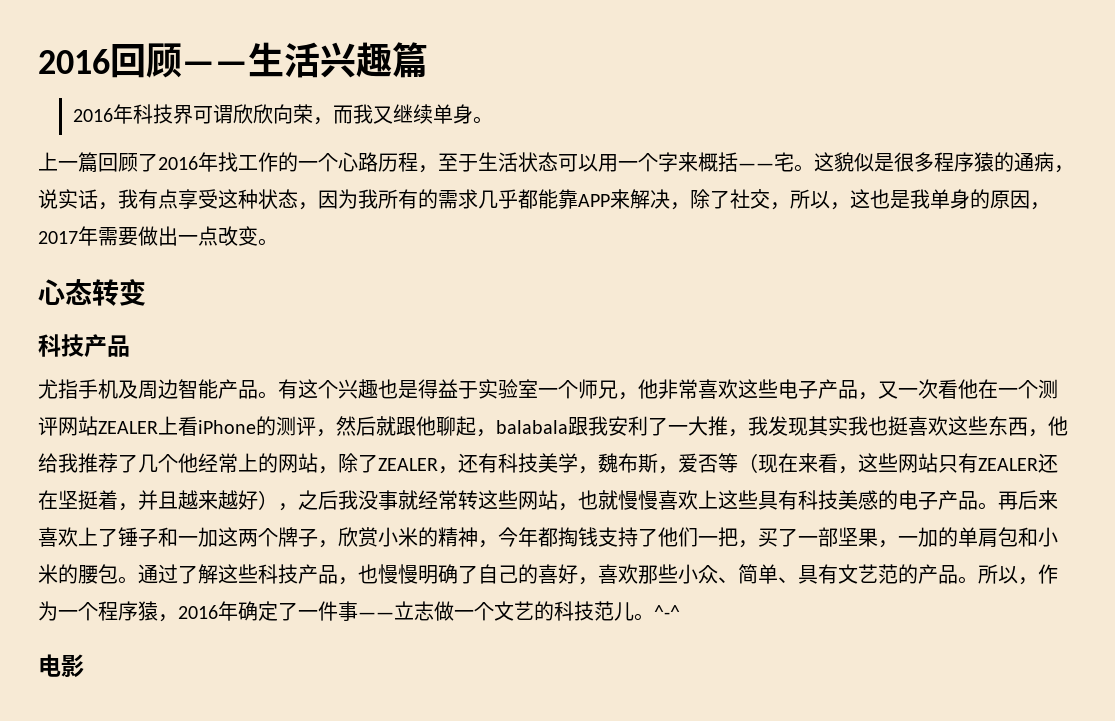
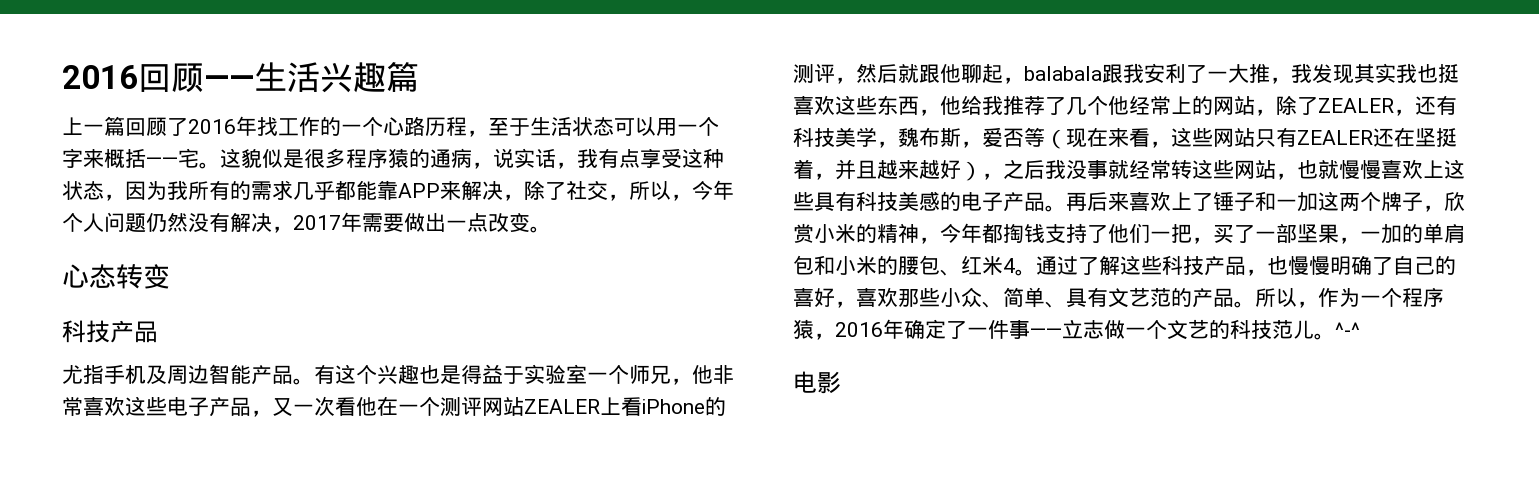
[73,104,494,125] // 2016年科技界可谓欣欣向荣，而我又继续单身。 -> (419, 77) none
[850,189,1030,209] 这也是我单身的原因 -> [692,180,734,200] [62,212,272,233] 今年个人问题仍然没有解决
(118, 574) none -> [940,256,1015,276] 、红米4

